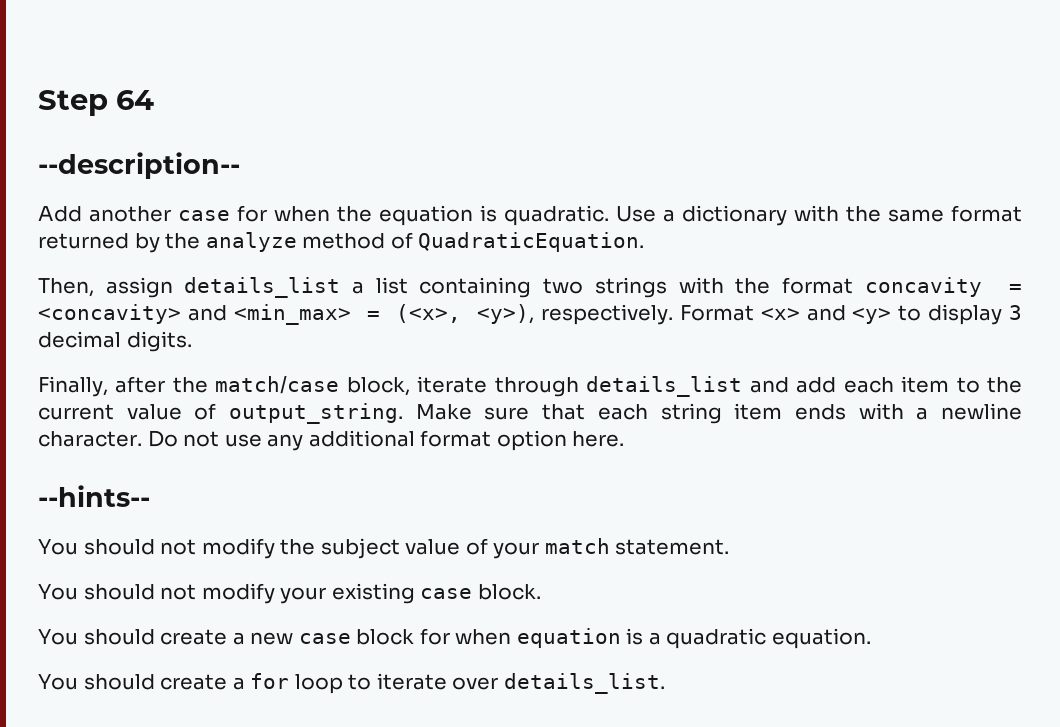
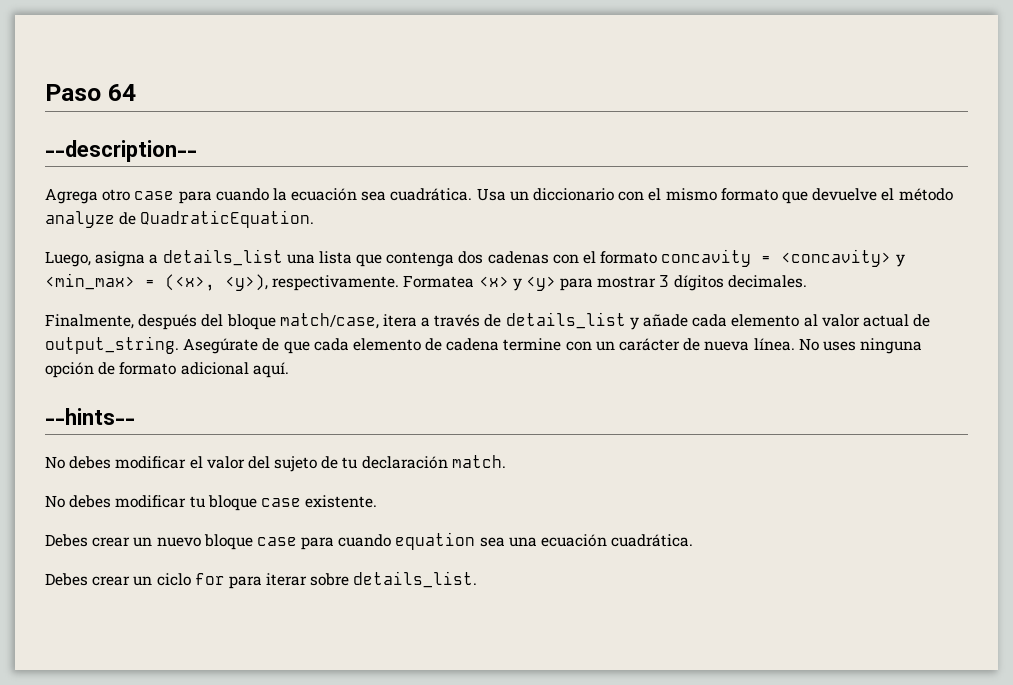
[38,90,108,116] Step -> [45,84,101,101] Paso
[38,205,1022,226] [38,232,645,253] [38,277,853,298] Add another case for when the equation is quadratic. Use a dictionary with the same format returned by the analyze method of QuadraticEquation. // Then, assign details_list a list containing two strings with the format -> [45,188,953,204] [45,210,315,228] [45,249,658,267] Agrega otro case para cuando la ecuación sea cuadrática. Usa un diccionario con el mismo formato que devuelve el método analyze de QuadraticEquation. // Luego, asigna a details_list una lista que contenga dos cadenas con el formato
[187,305,227,321] and -> [895,254,905,267] y
[540,304,1022,325] [38,331,192,352] [38,376,1022,397] [38,403,1023,424] [38,430,625,451] [38,485,150,507] [38,538,730,559] [38,583,541,604] [38,628,871,649] [38,673,499,694] respectively. Format <x> and <y> to display 3 decimal digits. // Finally, after the match/case block, iterate through details_list and add each item to the current value of output_string. Make sure that each string item ends with a newline character. Do not use any additional format option here. // --hints-- // You should not modify the subject value of your match statement. // You should not modify your existing case block. // You should create a new case block for when equation is a quadratic equation. // You should create a for loop to iterate over -> [272,275,807,291] [45,312,931,330] [45,336,923,354] [45,362,289,378] [45,408,135,425] [45,455,506,472] [45,495,378,511] [45,532,694,550] [45,573,350,589] respectivamente. Formatea <x> y <y> para mostrar 3 dígitos decimales. // Finalmente, después del bloque match/case, itera a través de details_list y añade cada elemento al valor actual de output_string. Asegúrate de que cada elemento de cadena termine con un carácter de nueva línea. No uses ninguna opción de formato adicional aquí. // --hints-- // No debes modificar el valor del sujeto de tu declaración match. // No debes modificar tu bloque case existente. // Debes crear un nuevo bloque case para cuando equation sea una ecuación cuadrática. // Debes crear un ciclo for para iterar sobre

